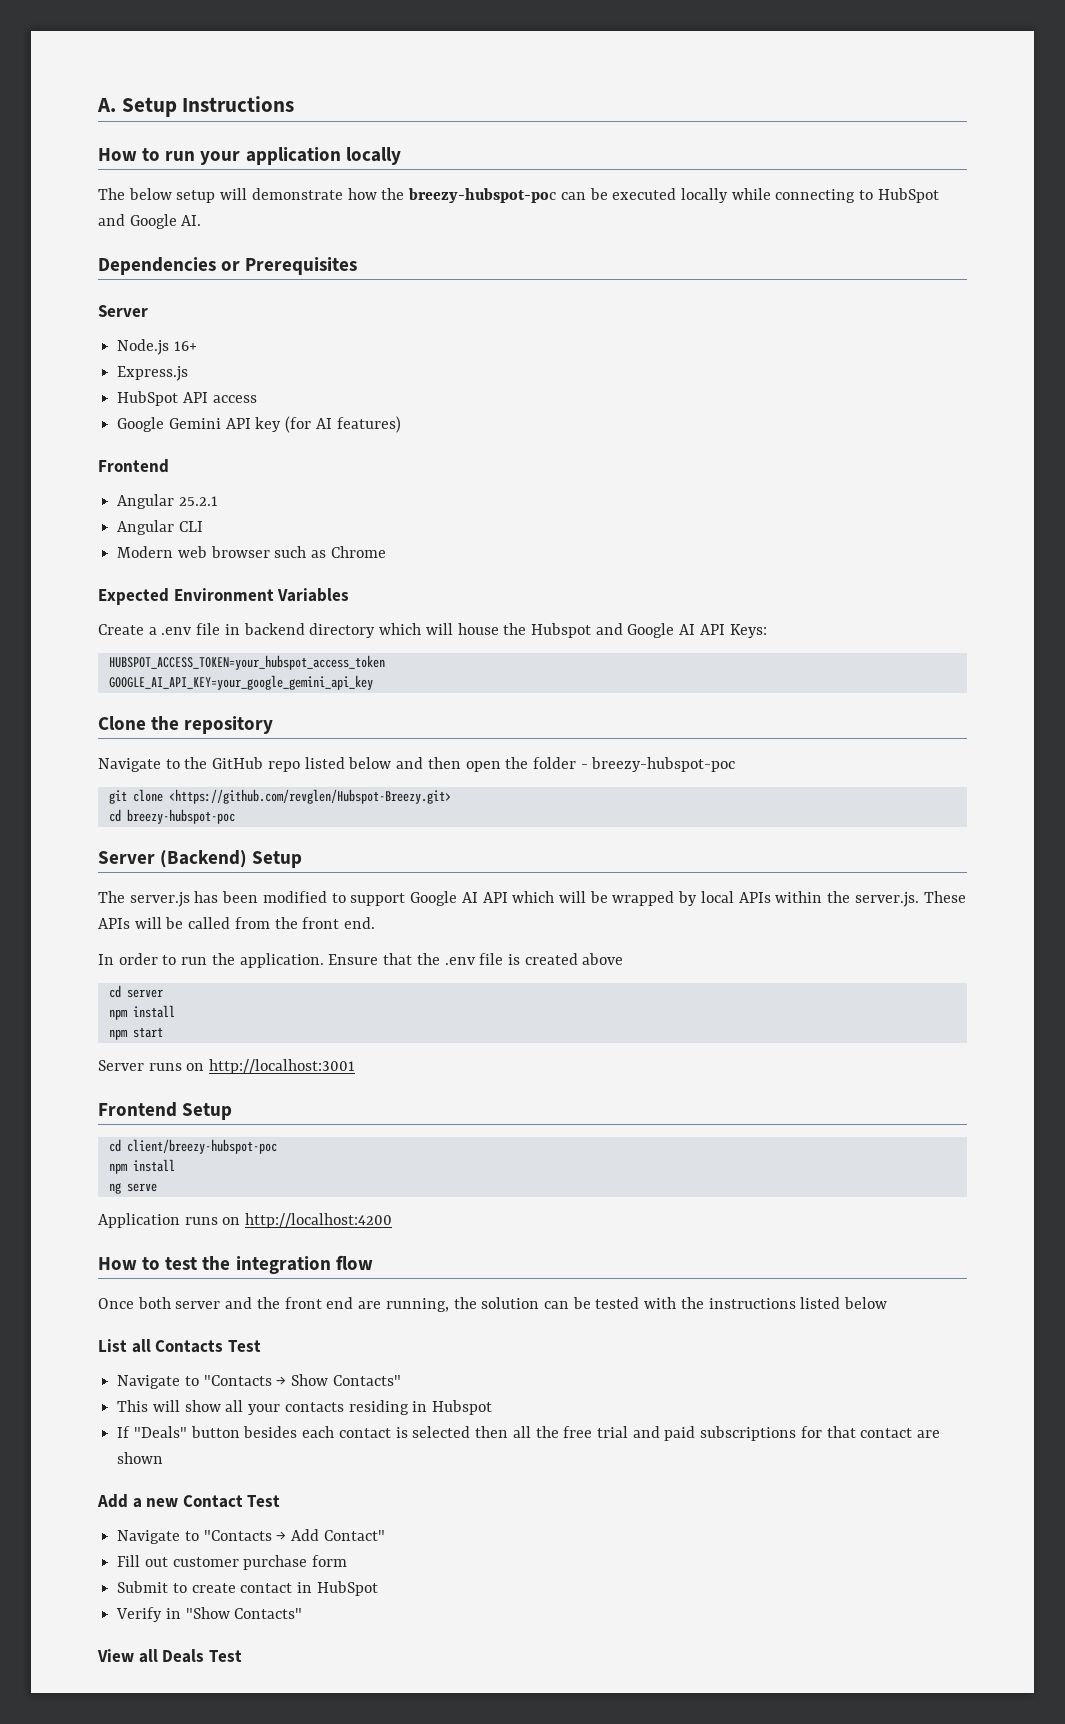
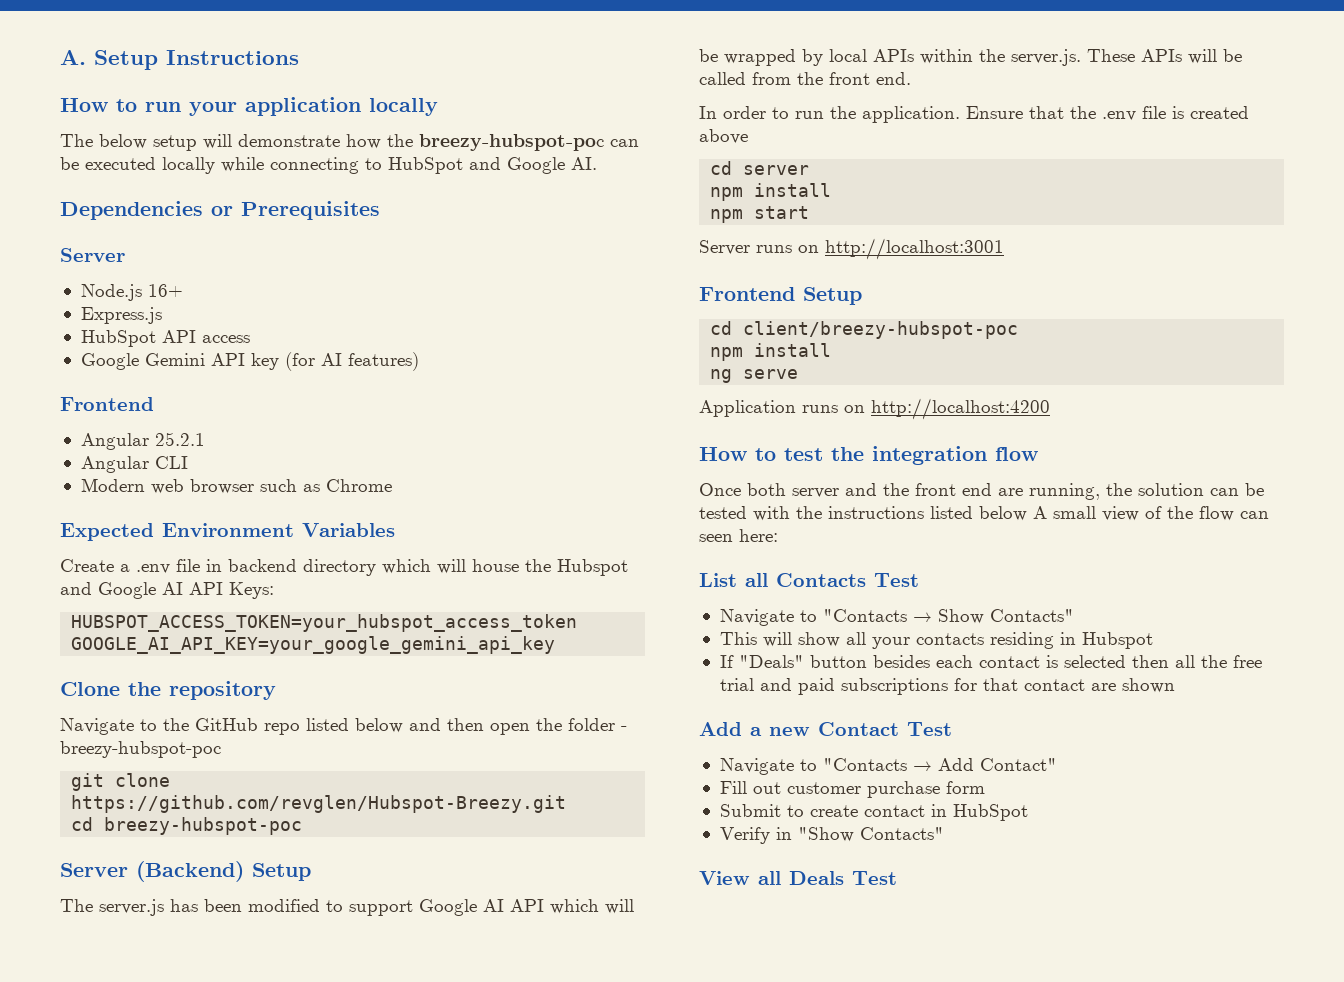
[168,789,451,804] <https://github.com/revglen/Hubspot-Breezy.git> -> [71,795,567,813] https://github.com/revglen/Hubspot-Breezy.git
(888, 1303) none -> [1033,506,1269,521] [699,529,778,542] A small view of the flow can seen here:

